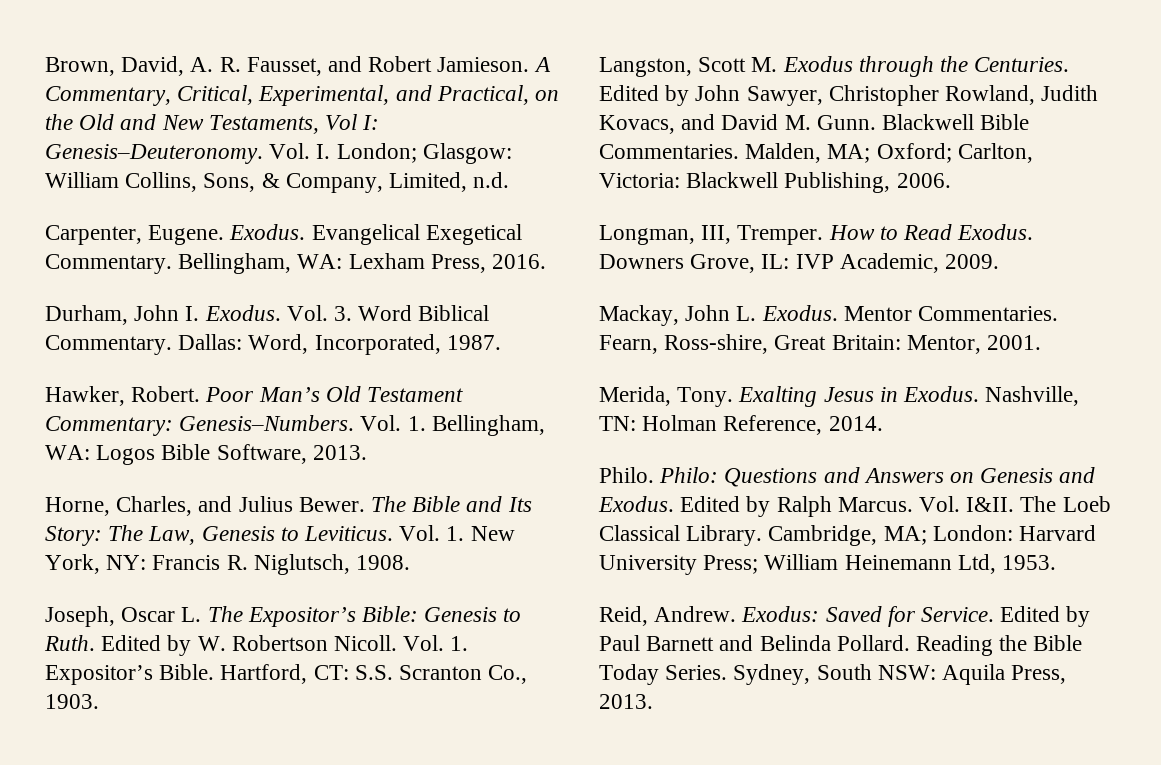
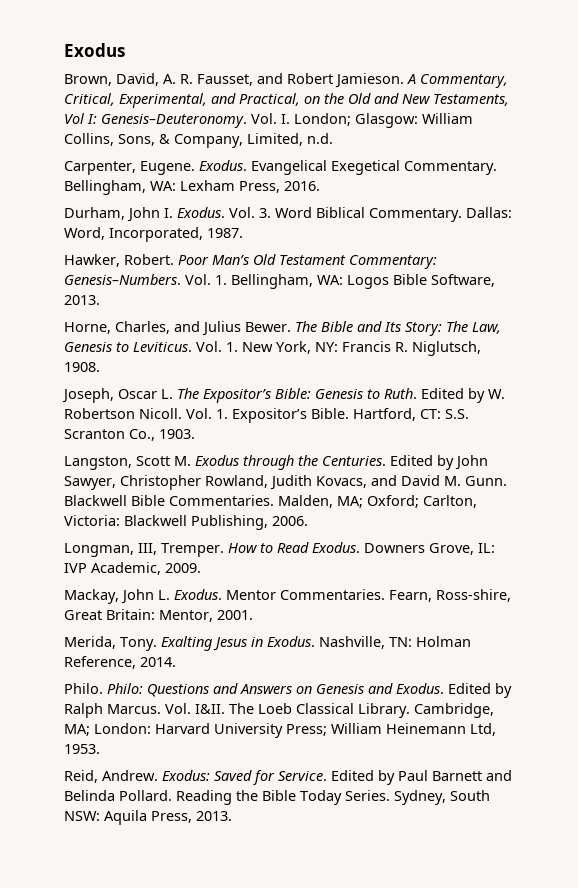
(45, 66) none -> [64,43,125,57] Exodus //

